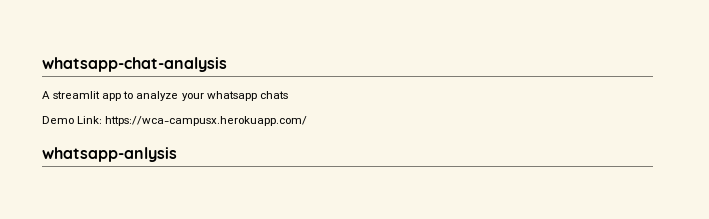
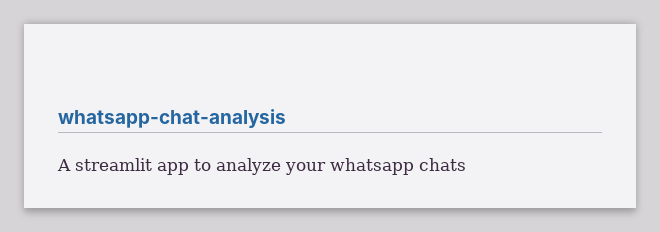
[42,116,308,126] [42,147,177,162] // Demo Link: https://wca-campusx.herokuapp.com/ // whatsapp-anlysis -> (466, 164) none

